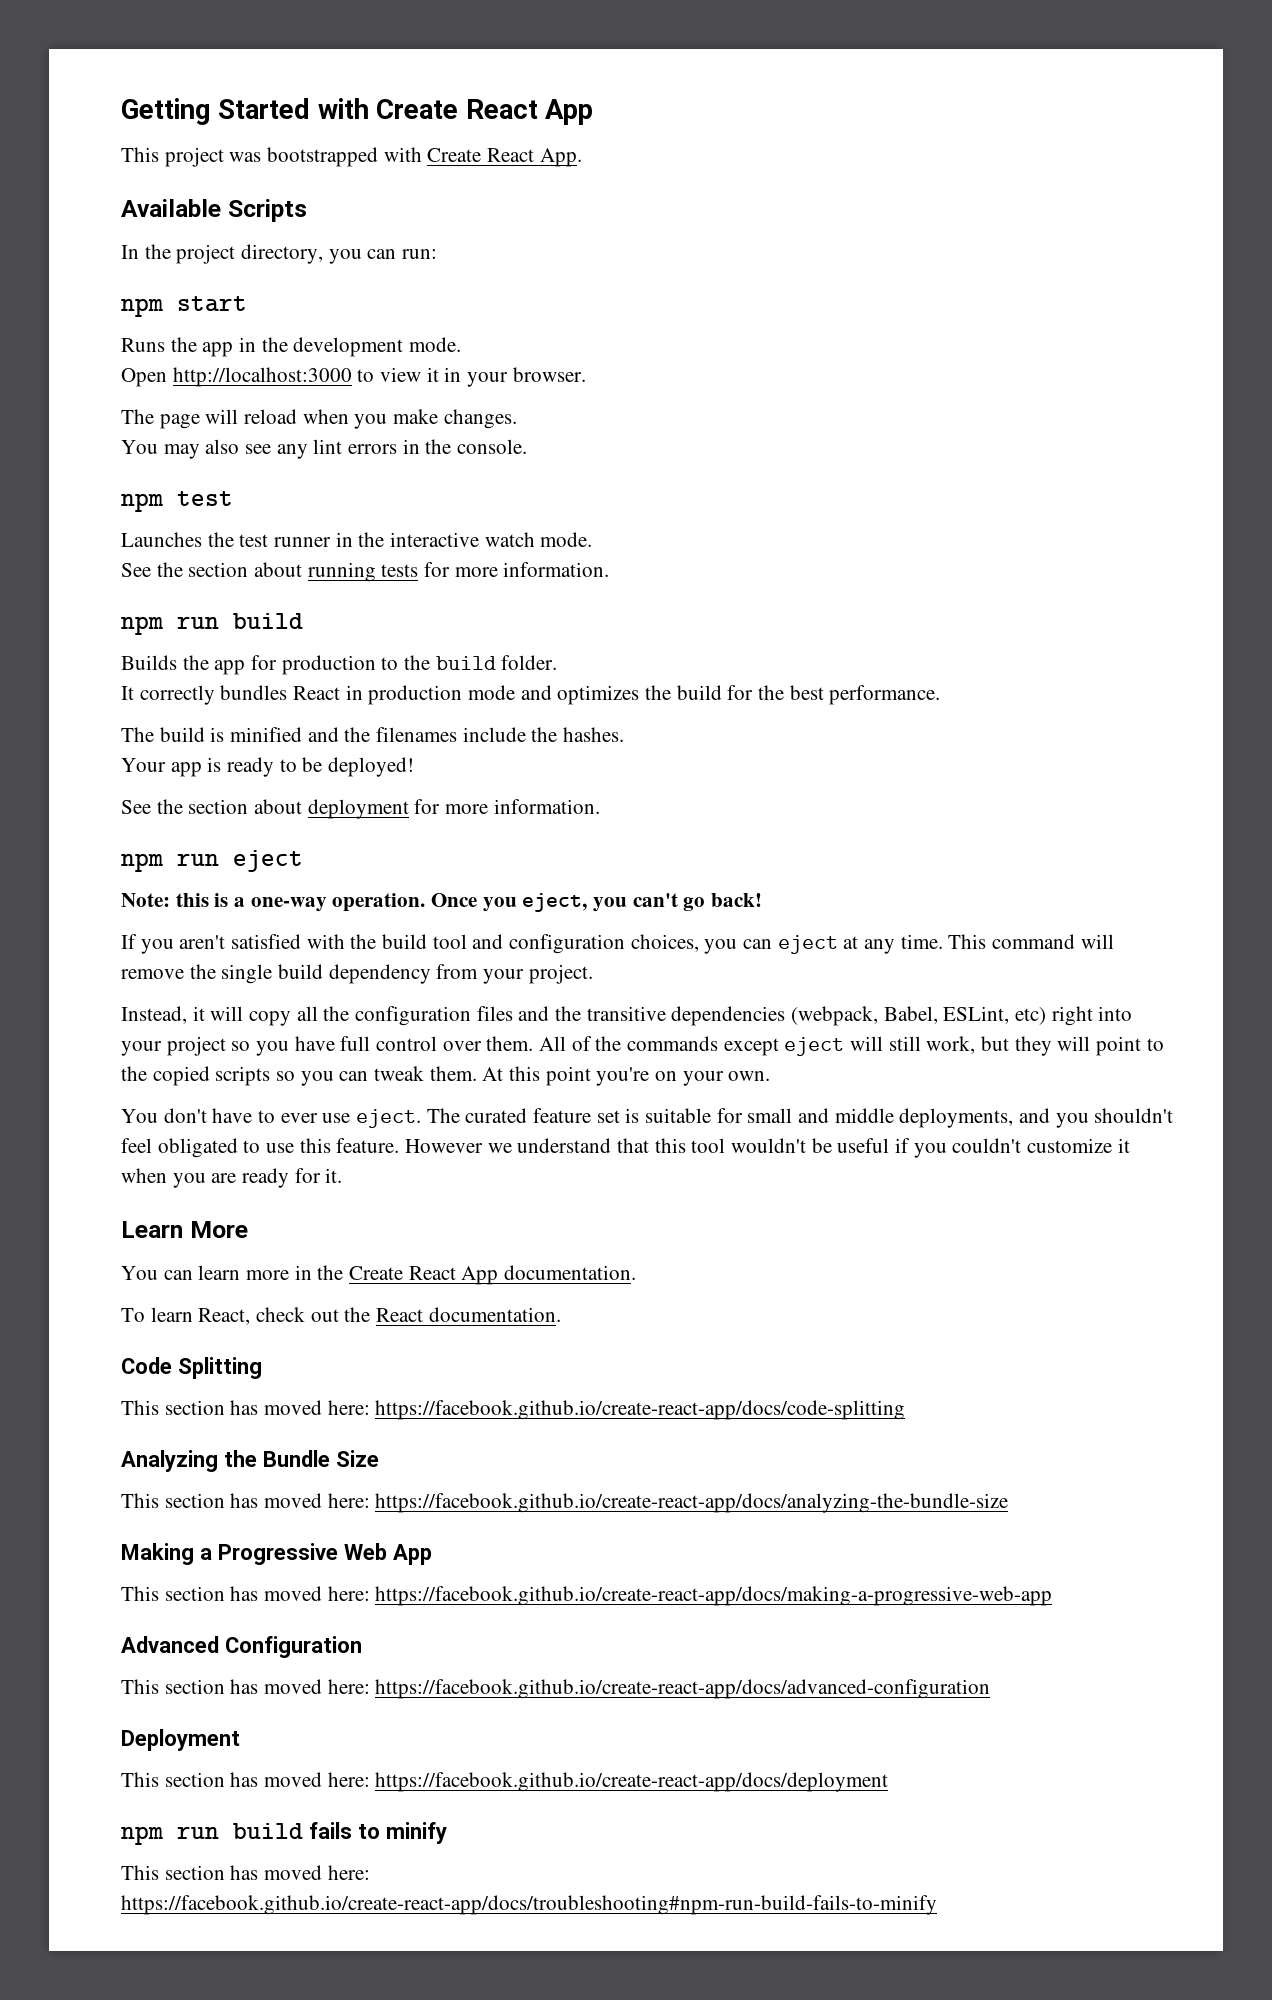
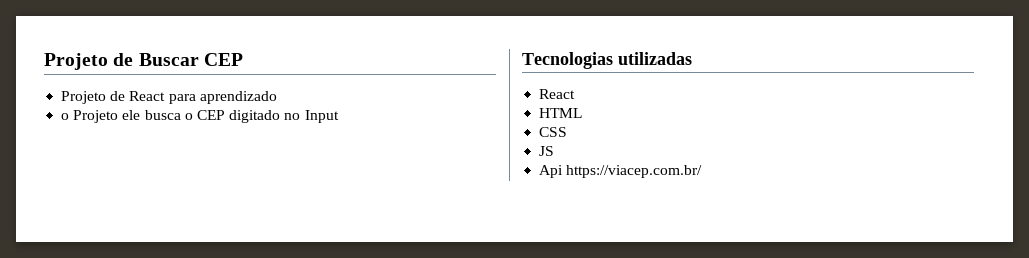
[121,98,594,125] [121,147,582,167] [121,199,307,222] [121,244,438,264] [121,296,247,317] [121,337,462,357] [121,367,586,387] [121,409,517,429] [121,439,528,459] [121,491,233,512] [121,532,593,547] [121,562,610,582] [121,613,303,635] [121,655,558,675] [121,685,941,705] [121,727,625,742] [121,757,415,777] [121,799,600,819] [121,850,303,872] [121,893,763,912] [121,934,1114,954] [121,964,593,984] [121,1006,1133,1026] [121,1036,1164,1056] [121,1066,771,1086] [121,1108,1174,1128] [121,1138,1130,1158] [121,1168,343,1188] [121,1221,248,1238] [121,1265,637,1285] [121,1307,561,1325] [121,1357,262,1379] [121,1400,906,1420] [121,1450,379,1472] [121,1493,1009,1513] [121,1543,432,1565] [121,1586,1053,1606] [121,1636,362,1658] [121,1679,991,1699] [121,1729,240,1751] [121,1772,889,1792] [121,1822,447,1845] [121,1865,370,1880] [121,1895,937,1915] Getting Started with Create React App // This project was bootstrapped with Create React App. // Available Scripts // In the project directory, you can run: // npm start // Runs the app in the development mode. // Open http://localhost:3000 to view it in your browser. // The page will reload when you make changes. // You may also see any lint errors in the console. // npm test // Launches the test runner in the interactive watch mode. // See the section about running tests for more information. // npm run build // Builds the app for production to the build folder. // It correctly bundles React in production mode and optimizes the build for the best performance. // The build is minified and the filenames include the hashes. // Your app is ready to be deployed! // See the section about deployment for more information. // npm run eject // Note: this is a one-way operation. Once you eject, you can't go back! // If you aren't satisfied with the build tool and configuration choices, you can eject at any time. This command will remove the single build dependency from your project. // Instead, it will copy all the configuration files and the transitive dependencies (webpack, Babel, ESLint, etc) right into your project so you have full control over them. All of the commands except eject will still work, but they will point to the copied scripts so you can tweak them. At this point you're on your own. // You don't have to ever use eject. The curated feature set is suitable for small and middle deployments, and you shouldn't feel obligated to use this feature. However we understand that this tool wouldn't be useful if you couldn't customize it when you are ready for it. // Learn More // You can learn more in the Create React App documentation. // To learn React, check out the React documentation. // Code Splitting // This section has moved here: https://facebook.github.io/create-react-app/docs/code-splitting // Analyzing the Bundle Size // This section has moved here: https://facebook.github.io/create-react-app/docs/analyzing-the-bundle-size // Making a Progressive Web App // This section has moved here: https://facebook.github.io/create-react-app/docs/making-a-progressive-web-app // Advanced Configuration // This section has moved here: https://facebook.github.io/create-react-app/docs/advanced-configuration // Deployment // This section has moved here: https://facebook.github.io/create-react-app/docs/deployment // npm run build fails to minify // This section has moved here: https://facebook.github.io/create-react-app/docs/troubleshooting#npm-run-build-fails-to-minify -> [44,53,243,70] [61,91,277,104] [61,110,339,123] [522,52,692,69] [539,89,576,99] [539,108,583,118] [539,127,568,137] [539,146,555,156] [539,165,703,178] Projeto de Buscar CEP // Projeto de React para aprendizado // o Projeto ele busca o CEP digitado no Input // Tecnologias utilizadas // React // HTML // CSS // JS // Api https://viacep.com.br/

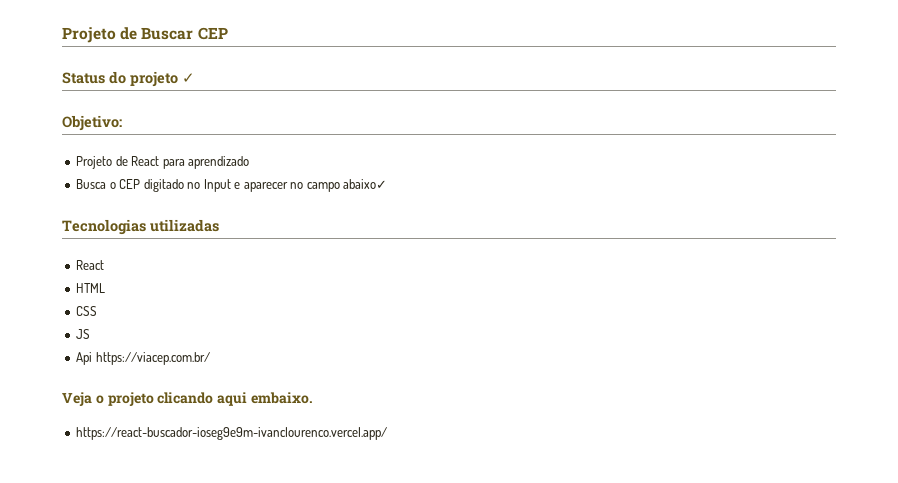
(243, 59) none -> [62,71,195,87] [62,115,122,131] // Status do projeto ✓ // Objetivo:
[61,110,181,123] o Projeto ele busca -> [76,179,107,189] Busca
(339, 116) none -> [234,179,388,192] e aparecer no campo abaixo✓
(703, 171) none -> [62,392,313,406] [76,427,388,440] // Veja o projeto clicando aqui embaixo. // https://react-buscador-ioseg9e9m-ivanclourenco.vercel.app/

